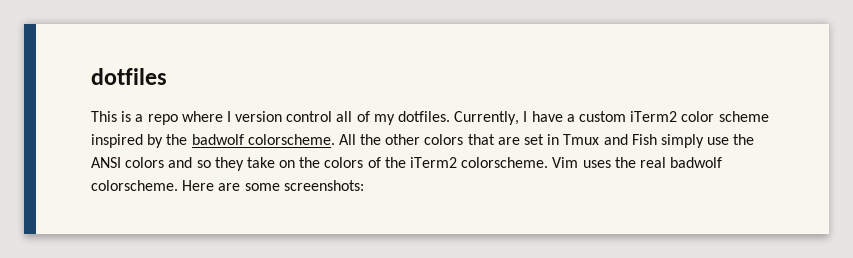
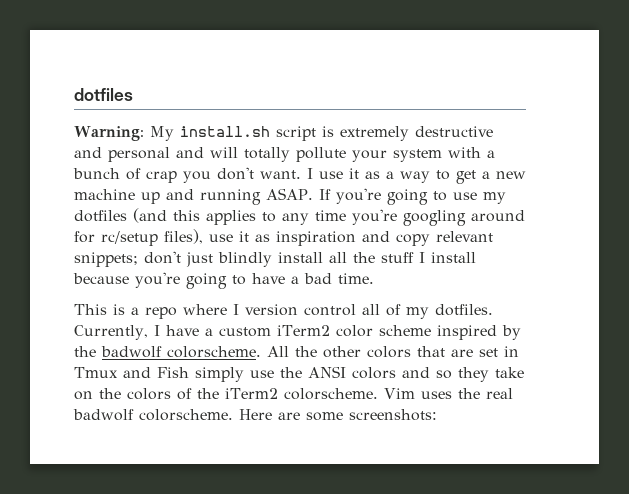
[91,68,167,85] dotfiles -> [74,88,133,101] [74,126,493,141] [74,147,495,162] [73,167,526,184] [74,188,506,205] [74,208,525,226] [74,229,493,246] [74,251,476,267] [73,272,374,289] dotfiles // Warning: My install.sh script is extremely destructive and personal and will totally pollute your system with a bunch of crap you don't want. I use it as a way to get a new machine up and running ASAP. If you're going to use my dotfiles (and this applies to any time you're googling around for rc/setup files), use it as inspiration and copy relevant snippets; don't just blindly install all the stuff I install because you're going to have a bad time.

